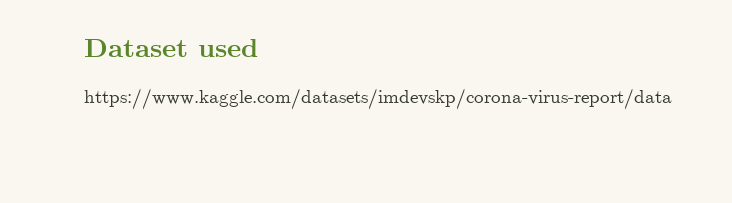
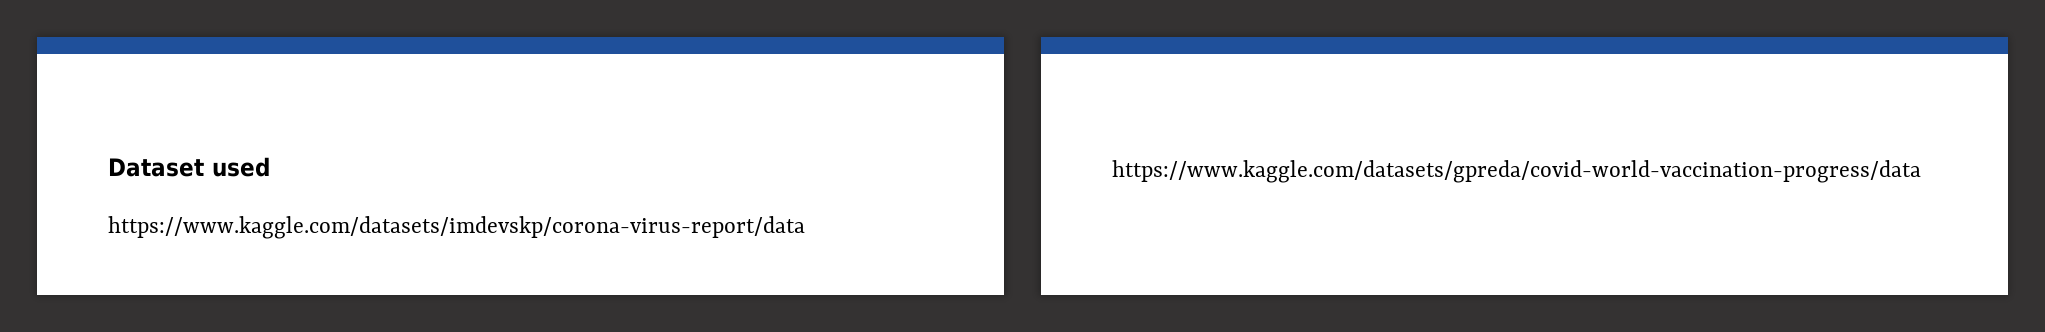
(672, 99) none -> [1112,160,1921,183] https://www.kaggle.com/datasets/gpreda/covid-world-vaccination-progress/data

